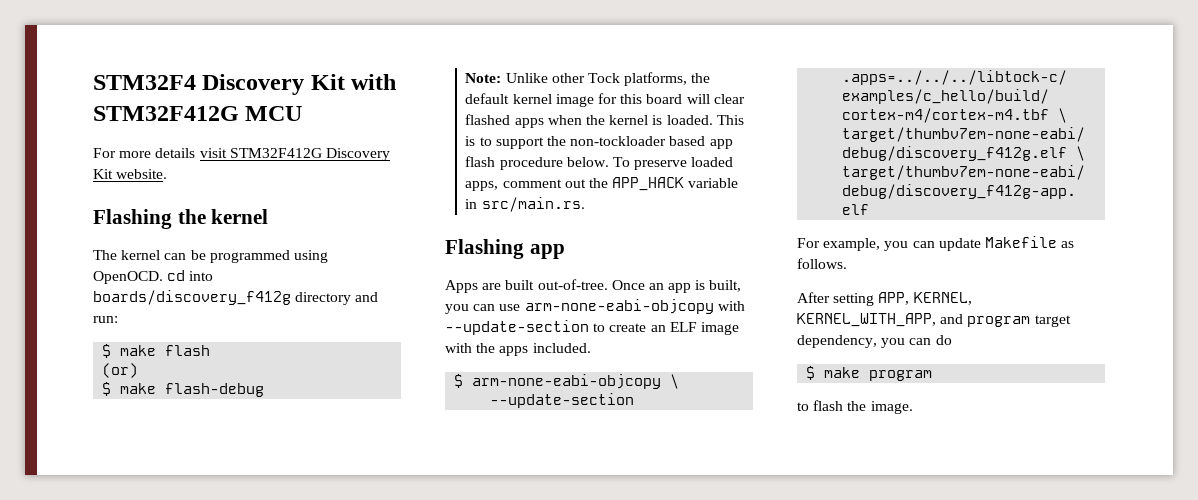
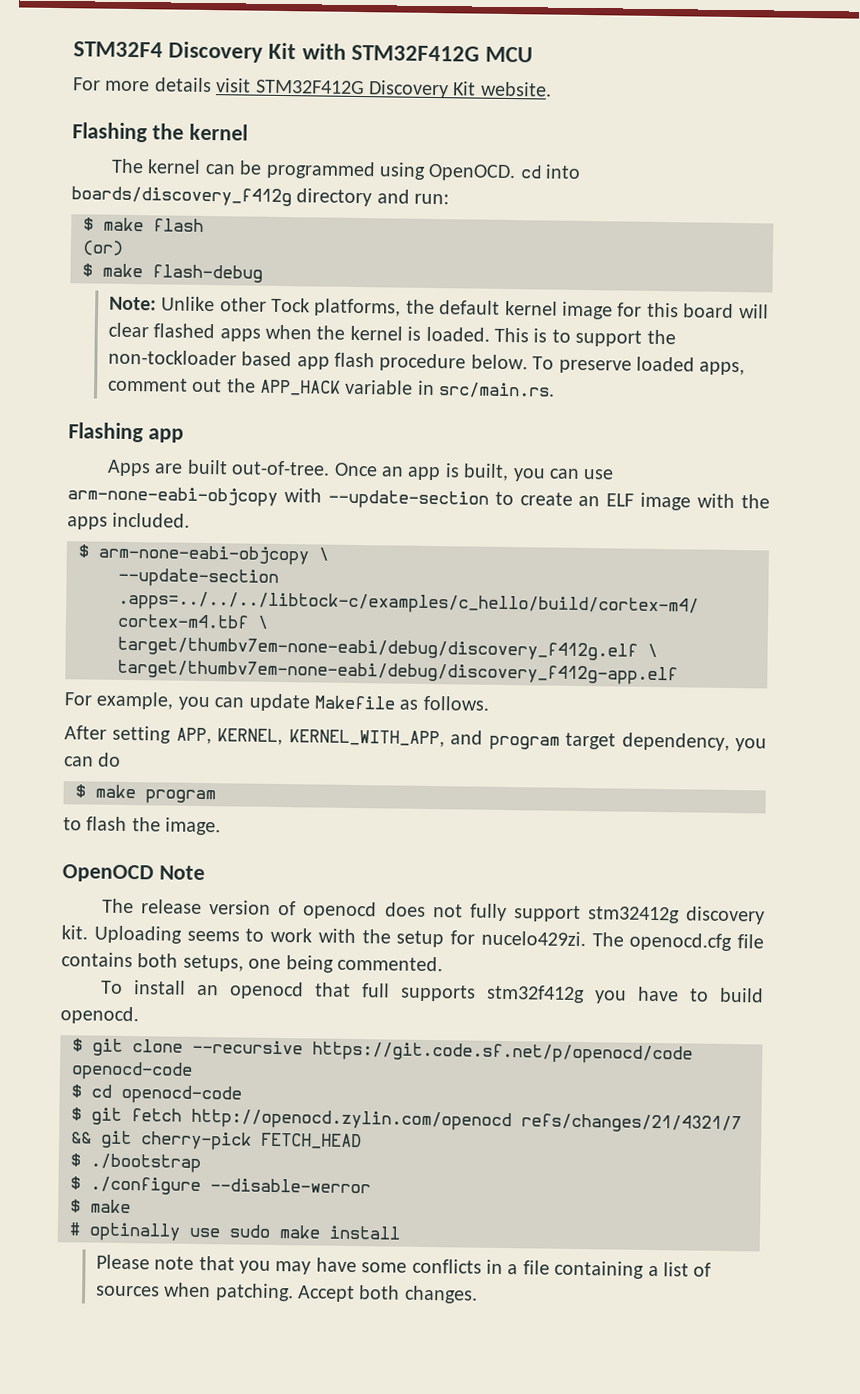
(913, 407) none -> [62,864,205,883] [102,898,765,925] [61,925,764,952] [61,952,443,973] [101,980,764,1004] [60,1006,139,1025] [72,1038,693,1065] [71,1061,193,1081] [71,1084,242,1105] [71,1107,742,1134] [71,1130,362,1151] [70,1153,201,1173] [70,1176,371,1195] [70,1199,131,1214] [69,1222,400,1242] [95,1254,712,1279] [95,1282,478,1304] // OpenOCD Note // The release version of openocd does not fully support stm32412g discovery kit. Uploading seems to work with the setup for nucelo429zi. The openocd.cfg file contains both setups, one being commented. // To install an openocd that full supports stm32f412g you have to build openocd. // $ git clone --recursive https://git.code.sf.net/p/openocd/code openocd-code // $ cd openocd-code // $ git fetch http://openocd.zylin.com/openocd refs/changes/21/4321/7 && git cherry-pick FETCH_HEAD // $ ./bootstrap // $ ./configure --disable-werror // $ make // # optinally use sudo make install // Please note that you may have some conflicts in a file containing a list of sources when patching. Accept both changes.

